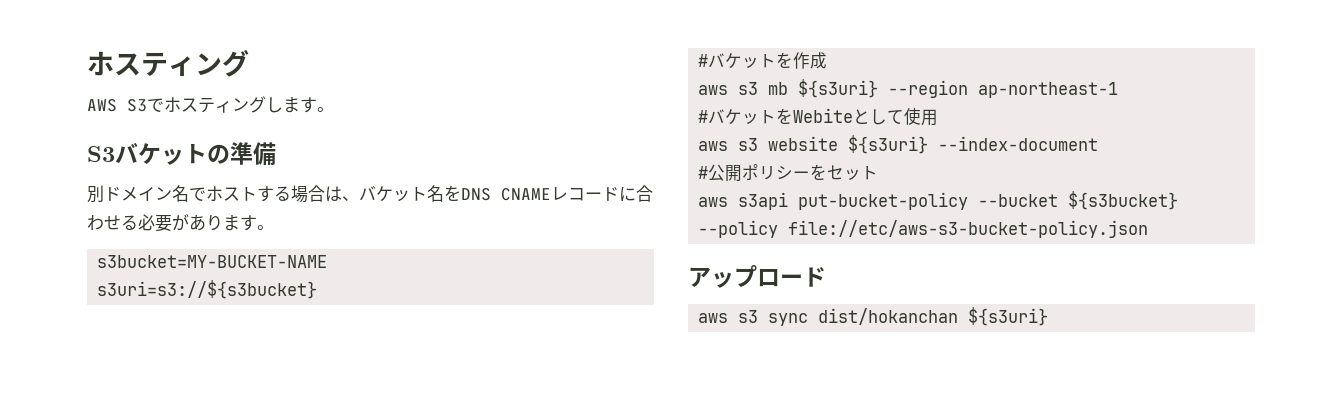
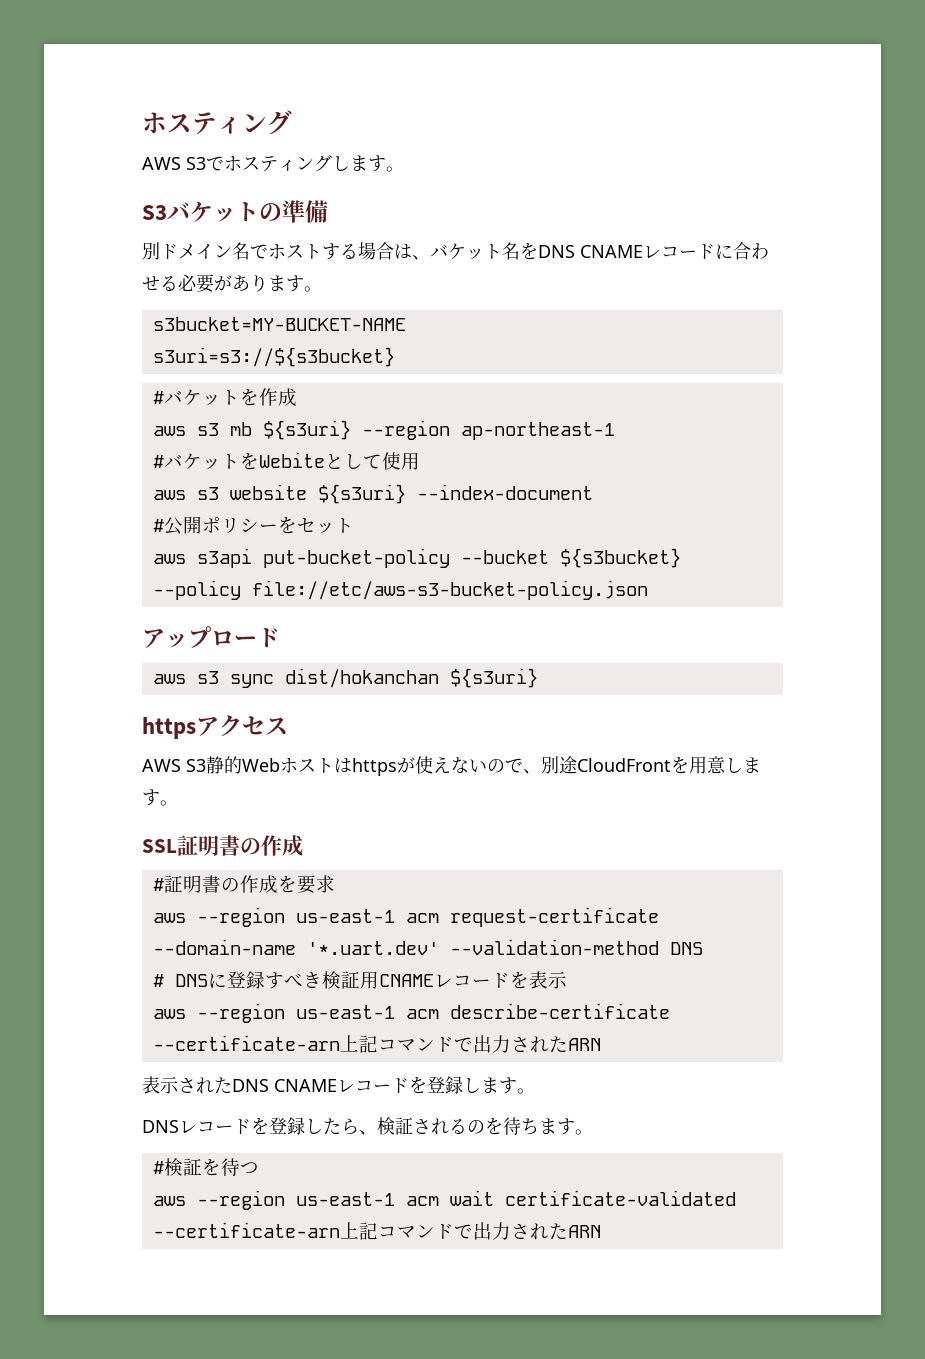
(1049, 316) none -> [142,715,288,739] [142,756,761,776] [142,789,178,806] [142,835,303,857] [152,875,335,894] [152,907,659,927] [152,939,703,955] [152,971,567,989] [152,1003,670,1023] [152,1035,601,1053] [142,1076,535,1094] [142,1117,593,1135] [152,1158,259,1176] [152,1190,736,1210] [152,1222,601,1240] // httpsアクセス // AWS S3静的Webホストはhttpsが使えないので、別途CloudFrontを用意します。 // SSL証明書の作成 // #証明書の作成を要求 // aws --region us-east-1 acm request-certificate --domain-name '*.uart.dev' --validation-method DNS // # DNSに登録すべき検証用CNAMEレコードを表示 // aws --region us-east-1 acm describe-certificate --certificate-arn上記コマンドで出力されたARN // 表示されたDNS CNAMEレコードを登録します。 // DNSレコードを登録したら、検証されるのを待ちます。 // #検証を待つ // aws --region us-east-1 acm wait certificate-validated --certificate-arn上記コマンドで出力されたARN

